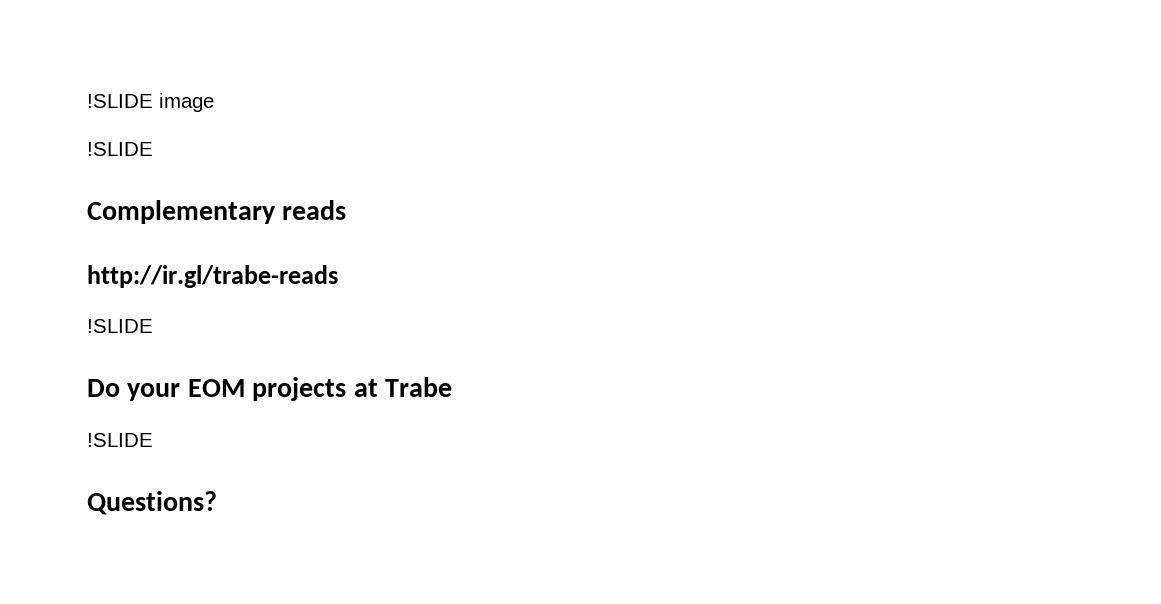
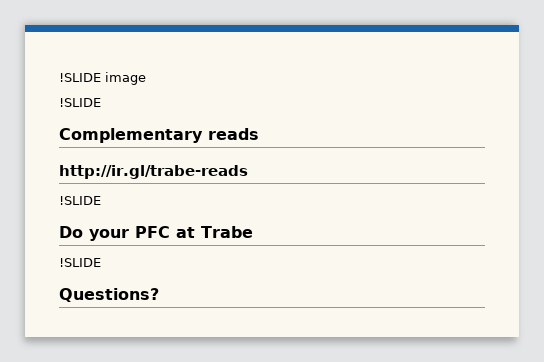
[187,377,347,401] EOM projects -> [135,226,170,238] PFC

